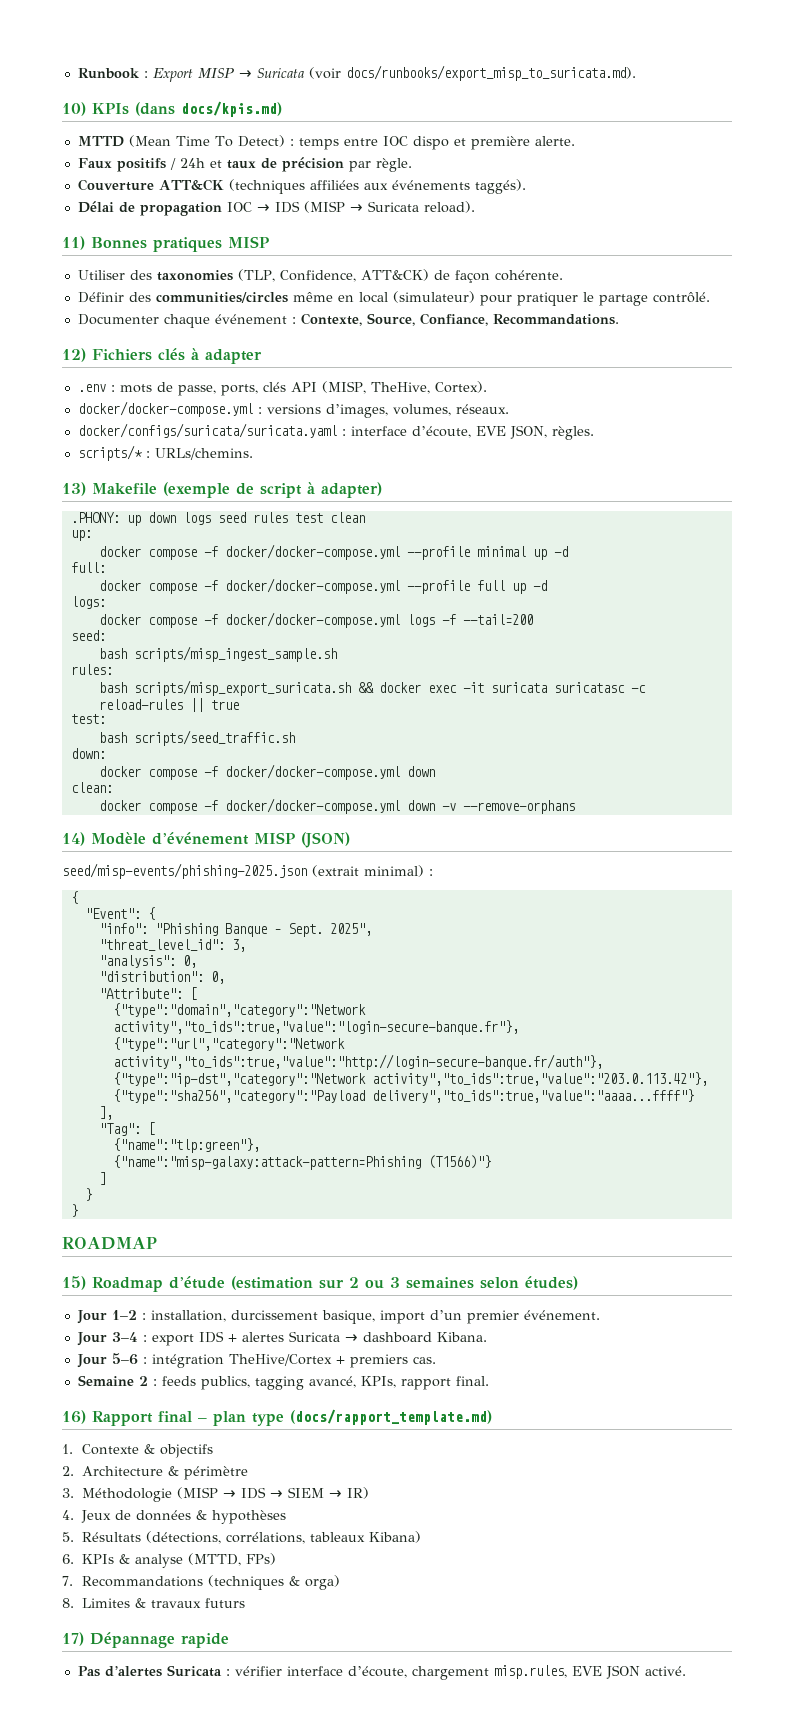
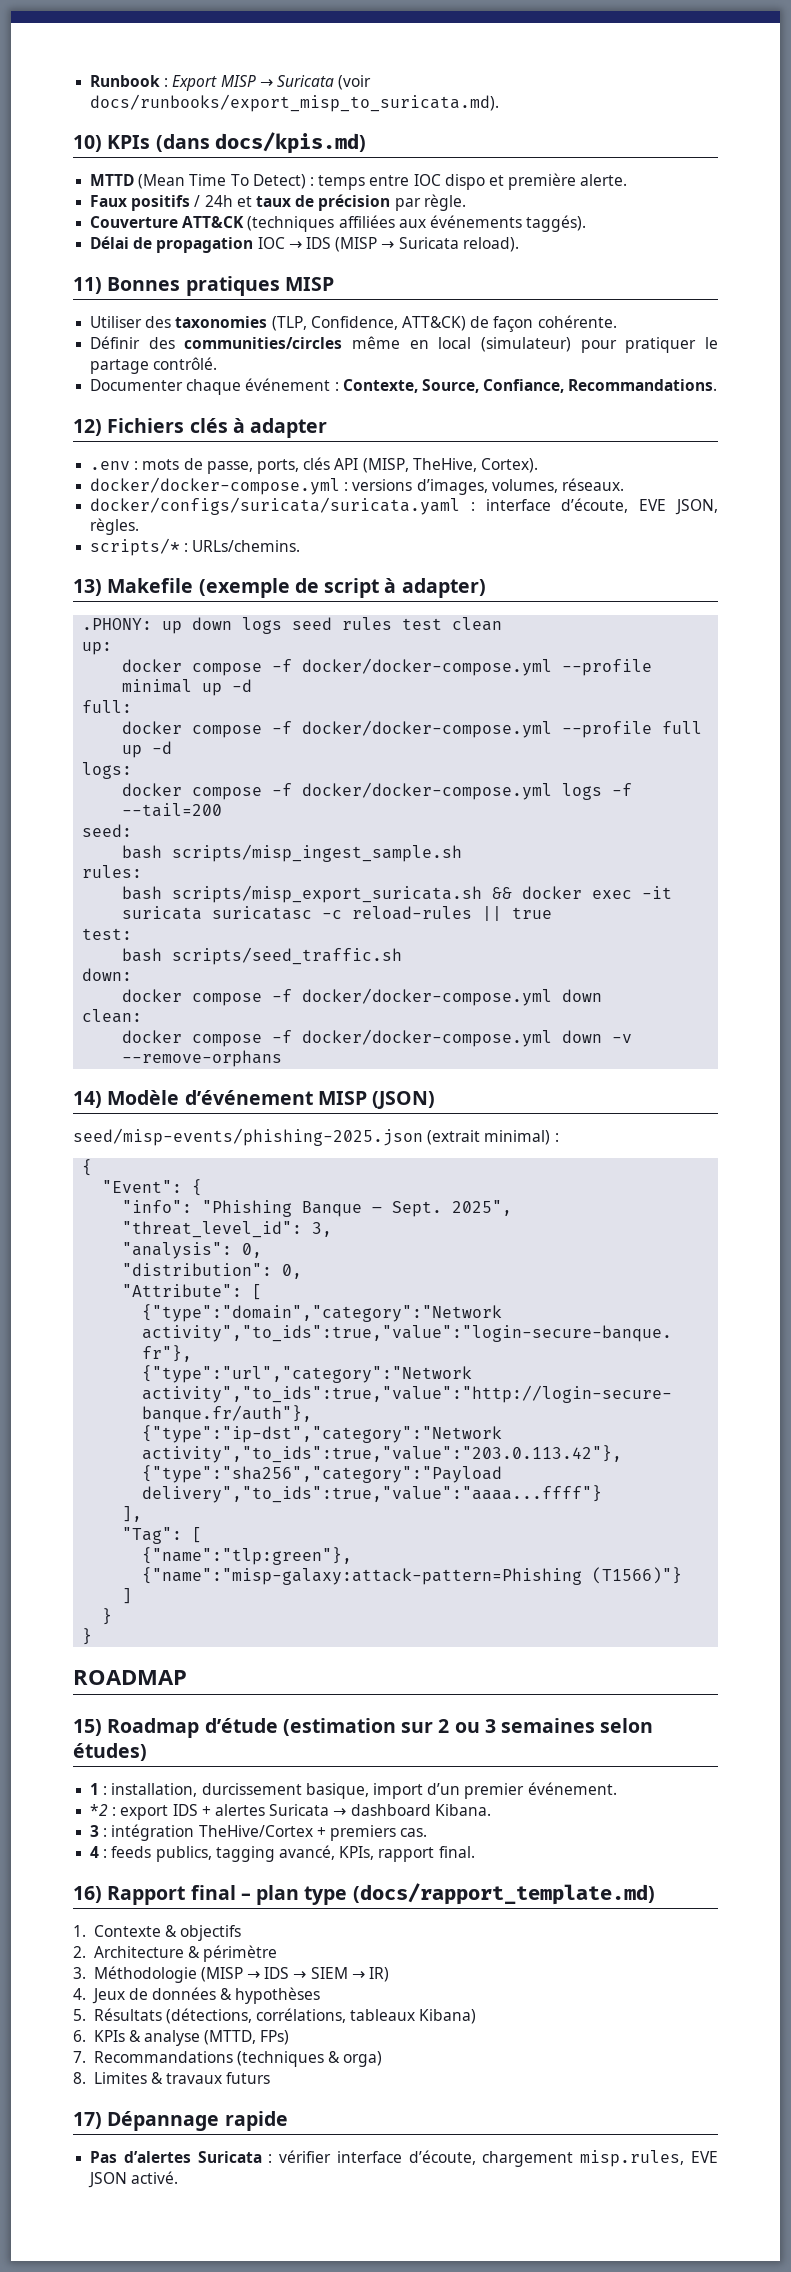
[76,1310,137,1324] Jour 1–2 -> [90,1783,100,1795] 1
[76,1332,138,1346] Jour 3–4 -> [90,1804,109,1816] *2
[76,1353,138,1368] Jour 5–6 -> [90,1825,100,1837] 3
[77,1375,148,1386] Semaine 2 -> [90,1846,100,1858] 4

